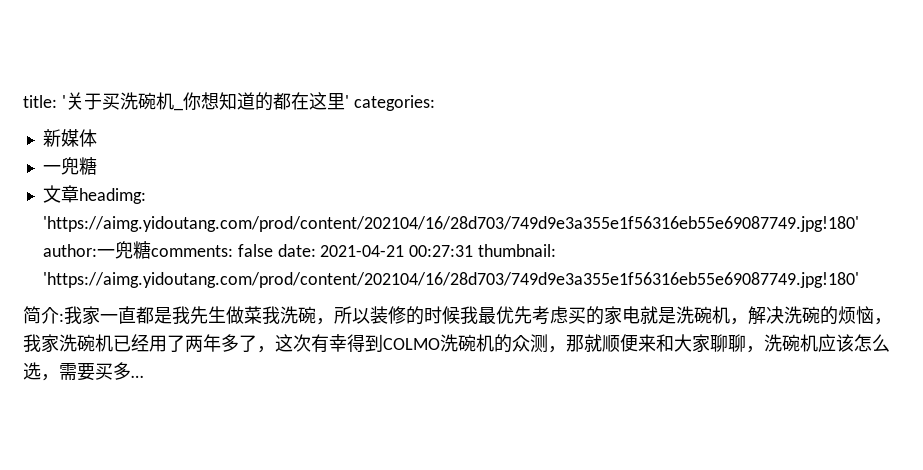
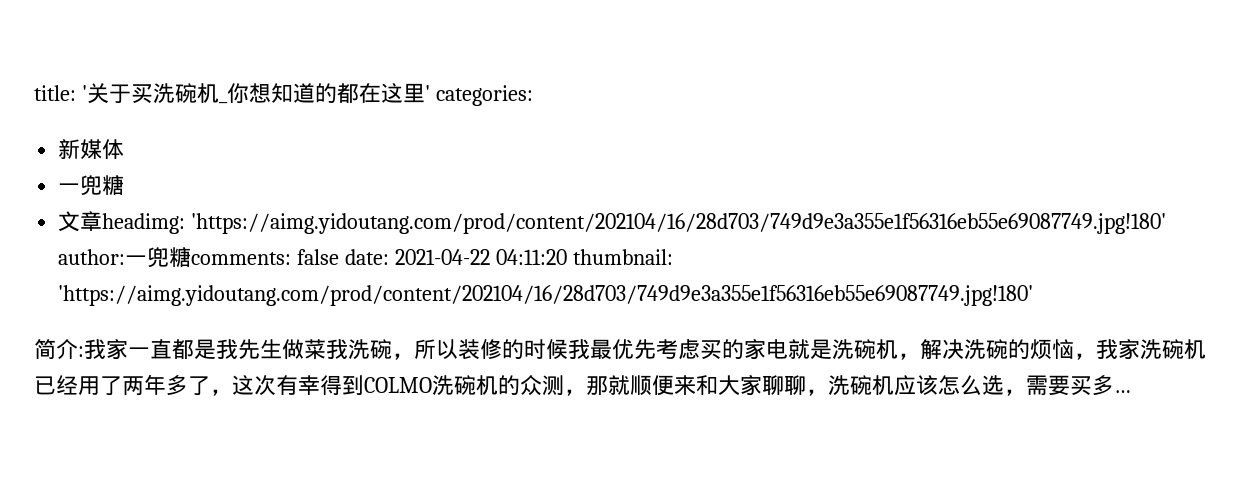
[320,245,474,257] 2021-04-21 00:27:31 -> [395,249,567,265] 2021-04-22 04:11:20

